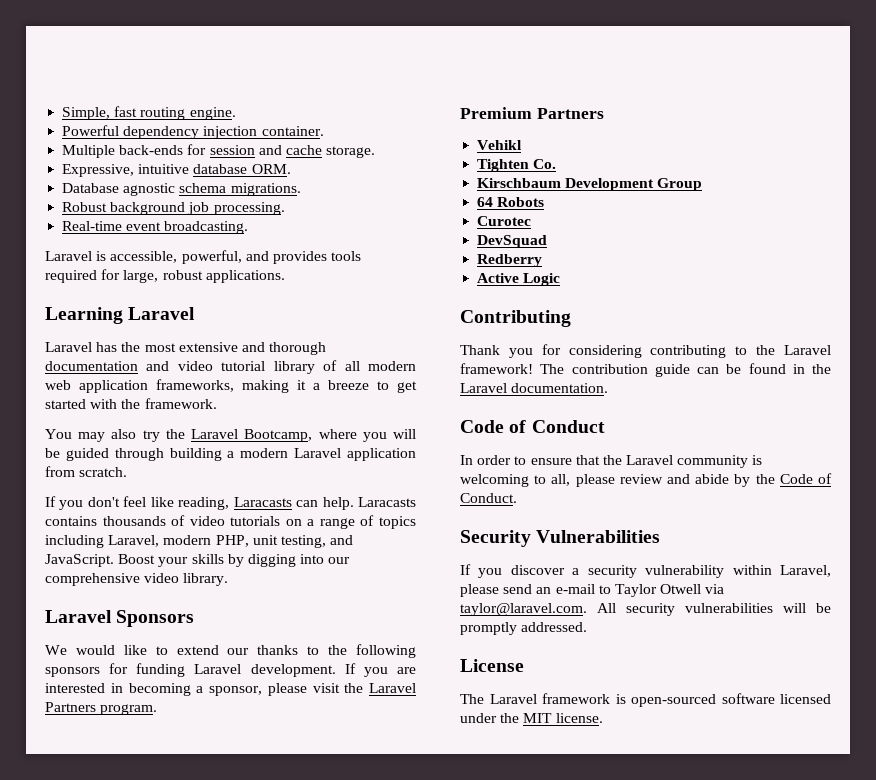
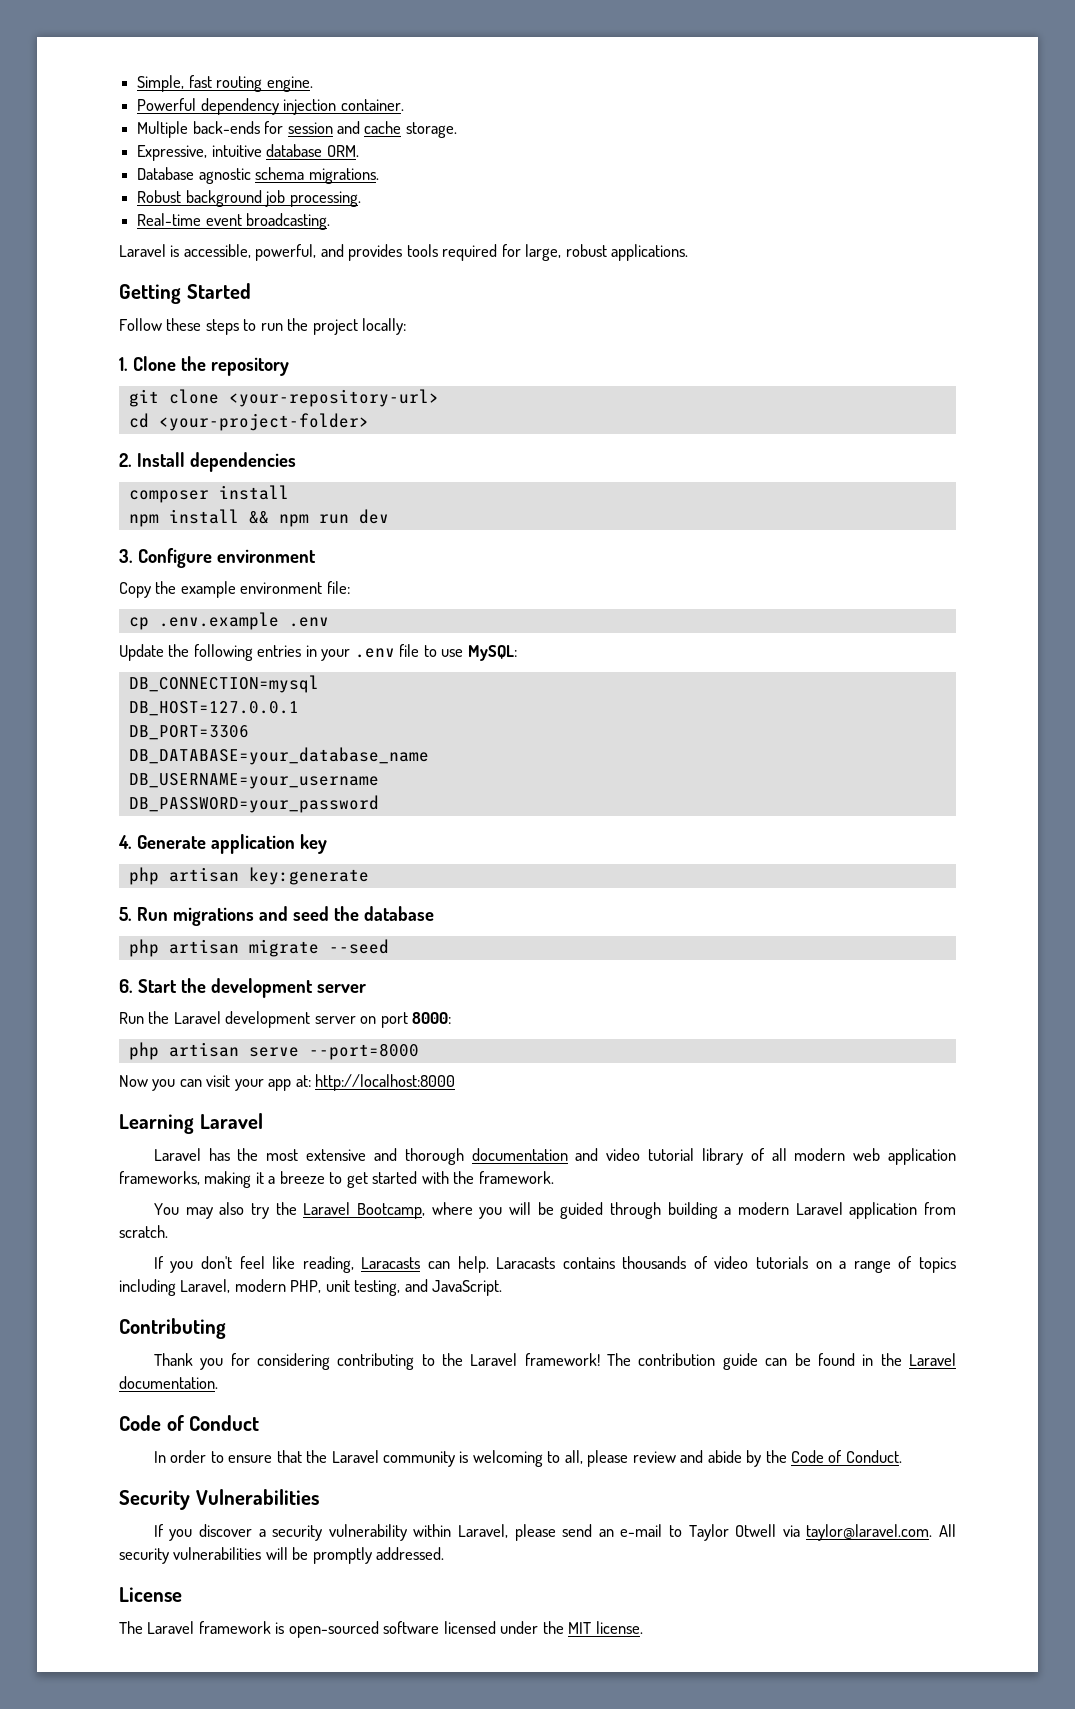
(285, 276) none -> [119,283,251,304] [119,318,407,335] [119,356,289,376] [128,389,439,407] [128,413,369,431] [119,452,296,472] [128,485,289,503] [128,509,389,527] [119,548,316,568] [119,581,350,598] [128,612,329,630] [119,644,517,661] [128,675,319,693] [128,701,299,716] [128,725,249,740] [128,747,429,765] [128,773,379,789] [128,795,379,813] [118,834,327,854] [128,867,369,885] [119,906,434,926] [128,939,389,957] [119,978,366,998] [119,1011,452,1028] [128,1042,419,1060] [119,1074,456,1091] // Getting Started // Follow these steps to run the project locally: // 1. Clone the repository // git clone <your-repository-url> // cd <your-project-folder> // 2. Install dependencies // composer install // npm install && npm run dev // 3. Configure environment // Copy the example environment file: // cp .env.example .env // Update the following entries in your .env file to use MySQL: // DB_CONNECTION=mysql // DB_HOST=127.0.0.1 // DB_PORT=3306 // DB_DATABASE=your_database_name // DB_USERNAME=your_username // DB_PASSWORD=your_password // 4. Generate application key // php artisan key:generate // 5. Run migrations and seed the database // php artisan migrate --seed // 6. Start the development server // Run the Laravel development server on port 8000: // php artisan serve --port=8000 // Now you can visit your app at: http://localhost:8000
[118,554,351,567] [45,573,229,586] [45,610,195,627] [45,644,417,658] [45,663,417,677] [45,683,416,696] [45,702,158,715] [460,107,604,119] [477,140,523,150] [477,159,557,172] [477,178,703,191] [477,197,545,207] [477,216,532,226] [477,235,548,248] [477,254,543,267] [477,273,561,286] Boost your skills by digging into our comprehensive video library. // Laravel Sponsors // We would like to extend our thanks to the following sponsors for funding Laravel development. If you are interested in becoming a sponsor, please visit the Laravel Partners program. // Premium Partners // Vehikl // Tighten Co. // Kirschbaum Development Group // 64 Robots // Curotec // DevSquad // Redberry // Active Logic -> (503, 1288) none

